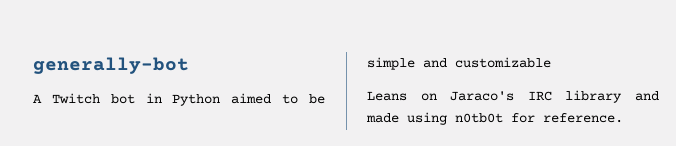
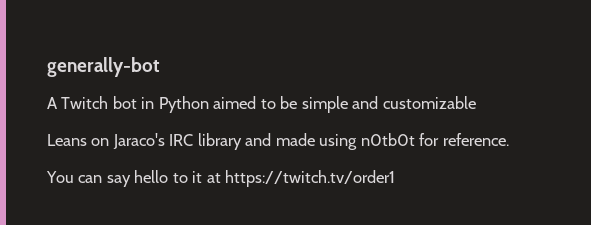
(623, 118) none -> [46,170,396,187] // You can say hello to it at https://twitch.tv/order1

